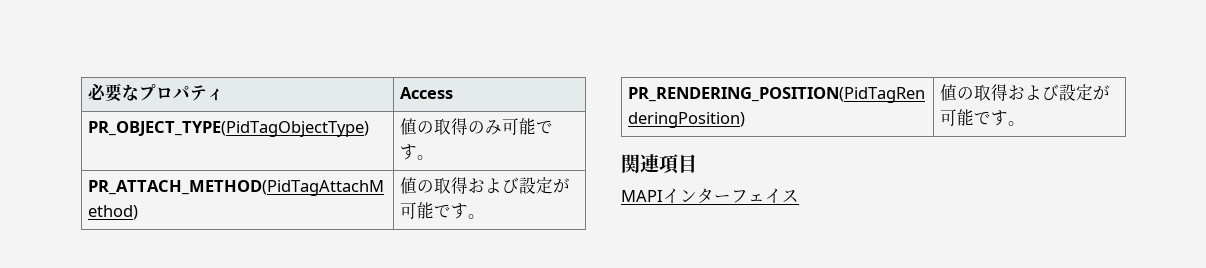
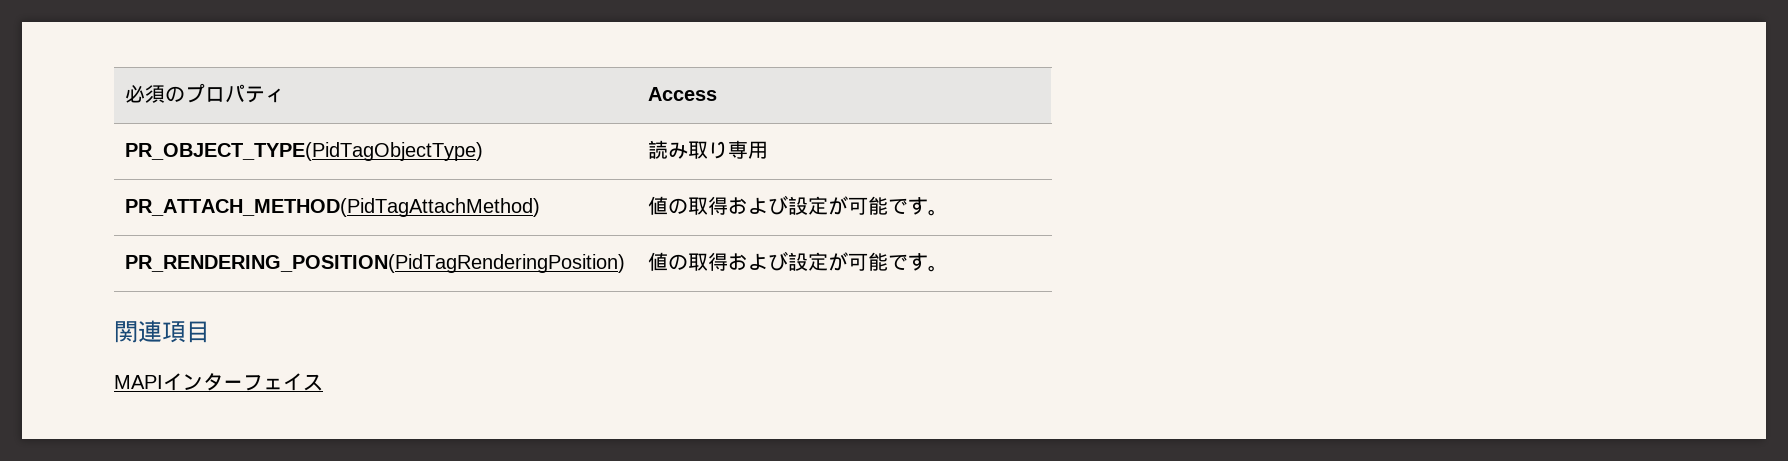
[104,83,139,102] 要な -> [145,85,186,103] 須の
[399,118,553,135] [399,144,434,160] 値の取得のみ可能です。 -> [648,140,769,159] 読み取り専用

